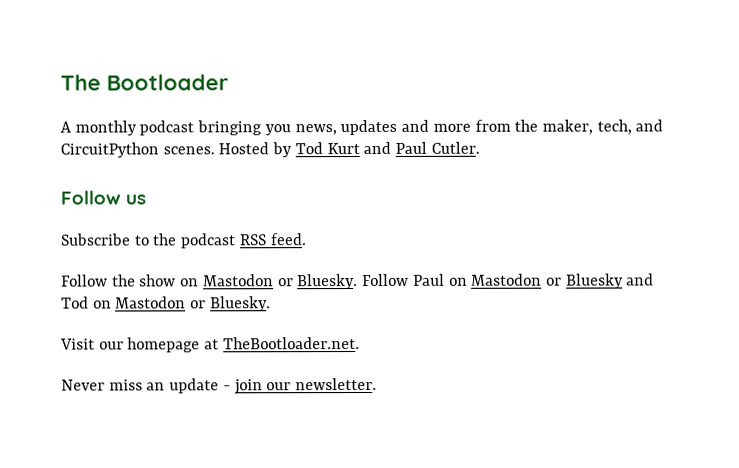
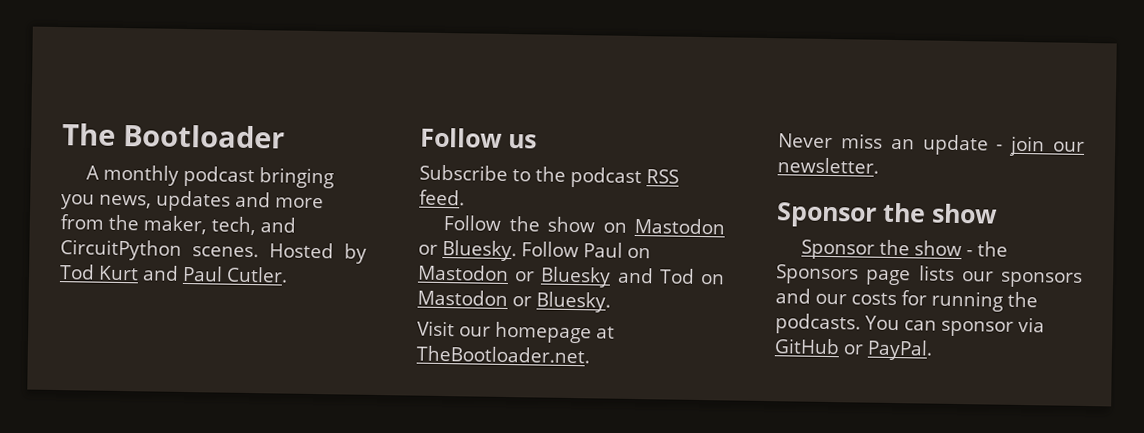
(378, 384) none -> [776,202,998,228] [801,239,1009,260] [775,264,1083,288] [775,288,1038,312] [775,313,1045,337] [774,338,933,361] // Sponsor the show // Sponsor the show - the Sponsors page lists our sponsors and our costs for running the podcasts. You can sponsor via GitHub or PayPal.

